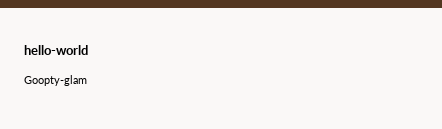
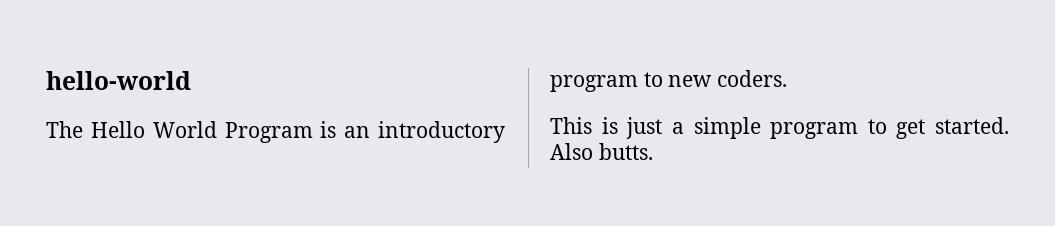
[24,75,87,86] Goopty-glam -> [46,121,505,143] [550,70,788,92] [550,117,1009,139] [550,143,653,160] The Hello World Program is an introductory program to new coders. // This is just a simple program to get started. Also butts.

